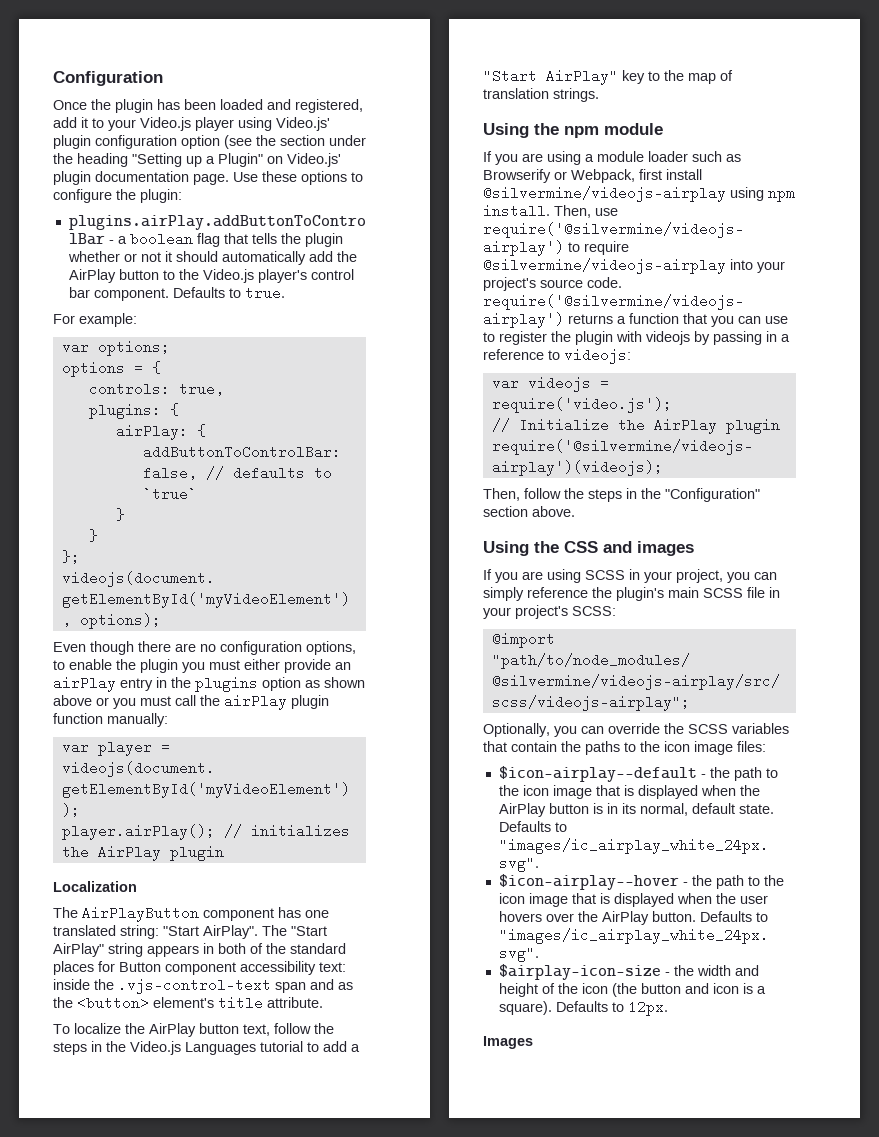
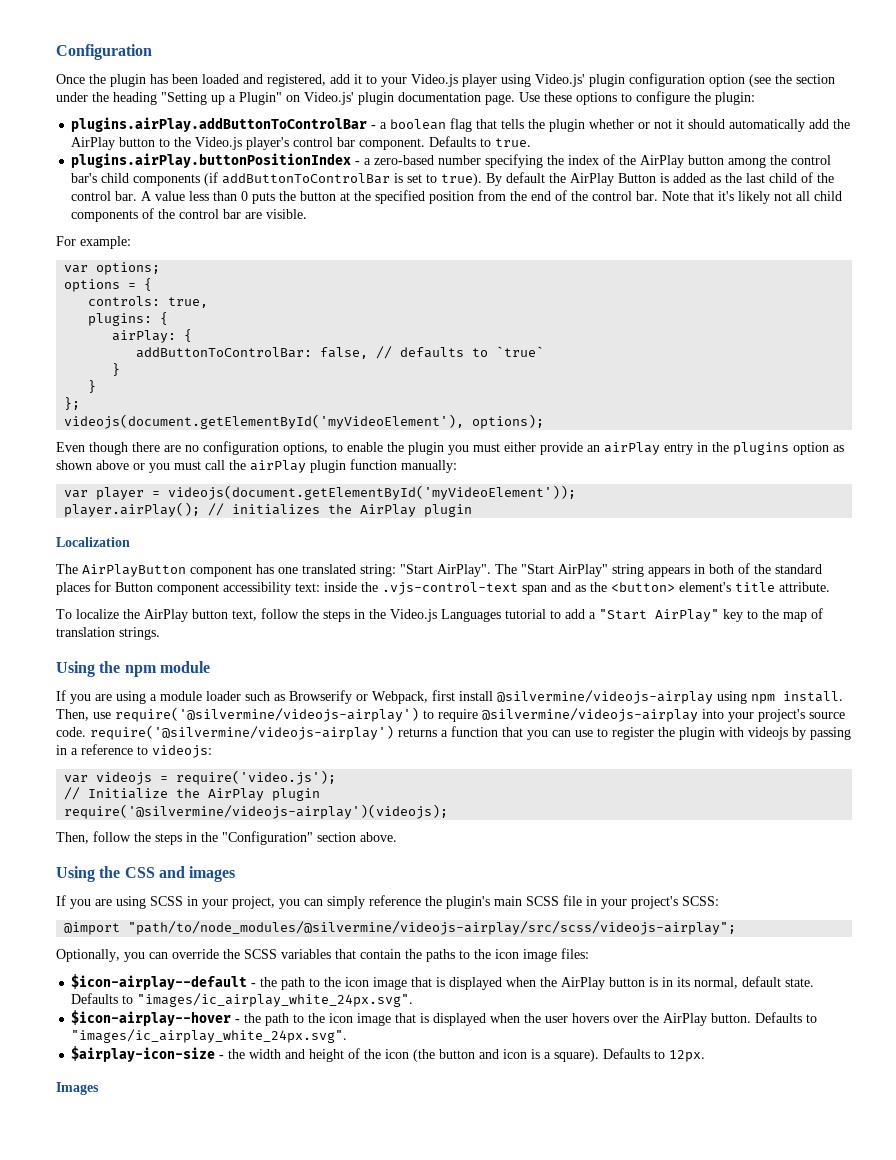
(285, 293) none -> [71,153,832,168] [71,172,835,186] [71,190,843,204] [71,208,308,222] // plugins.airPlay.buttonPositionIndex - a zero-based number specifying the index of the AirPlay button among the control bar's child components (if addButtonToControlBar is set to true). By default the AirPlay Button is added as the last child of the control bar. A value less than 0 puts the button at the specified position from the end of the control bar. Note that it's likely not all child components of the control bar are visible.

